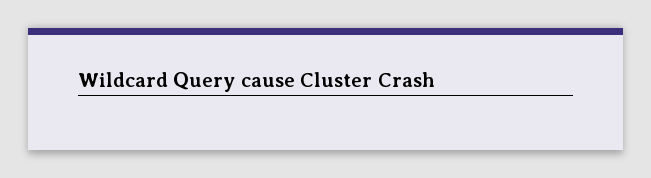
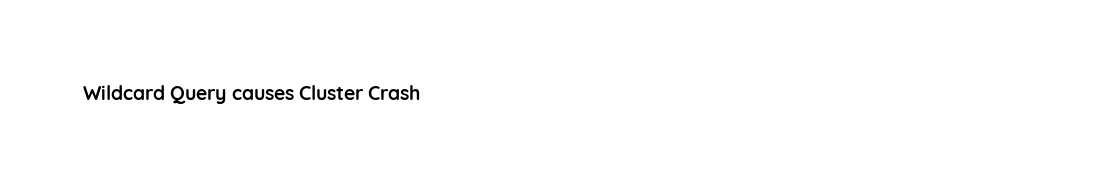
[240,77,295,87] cause -> [231,89,294,100] causes

